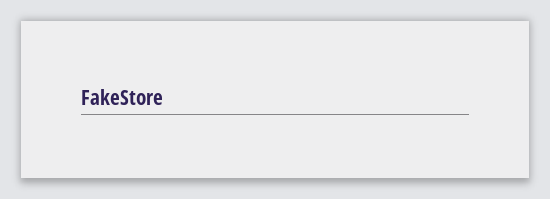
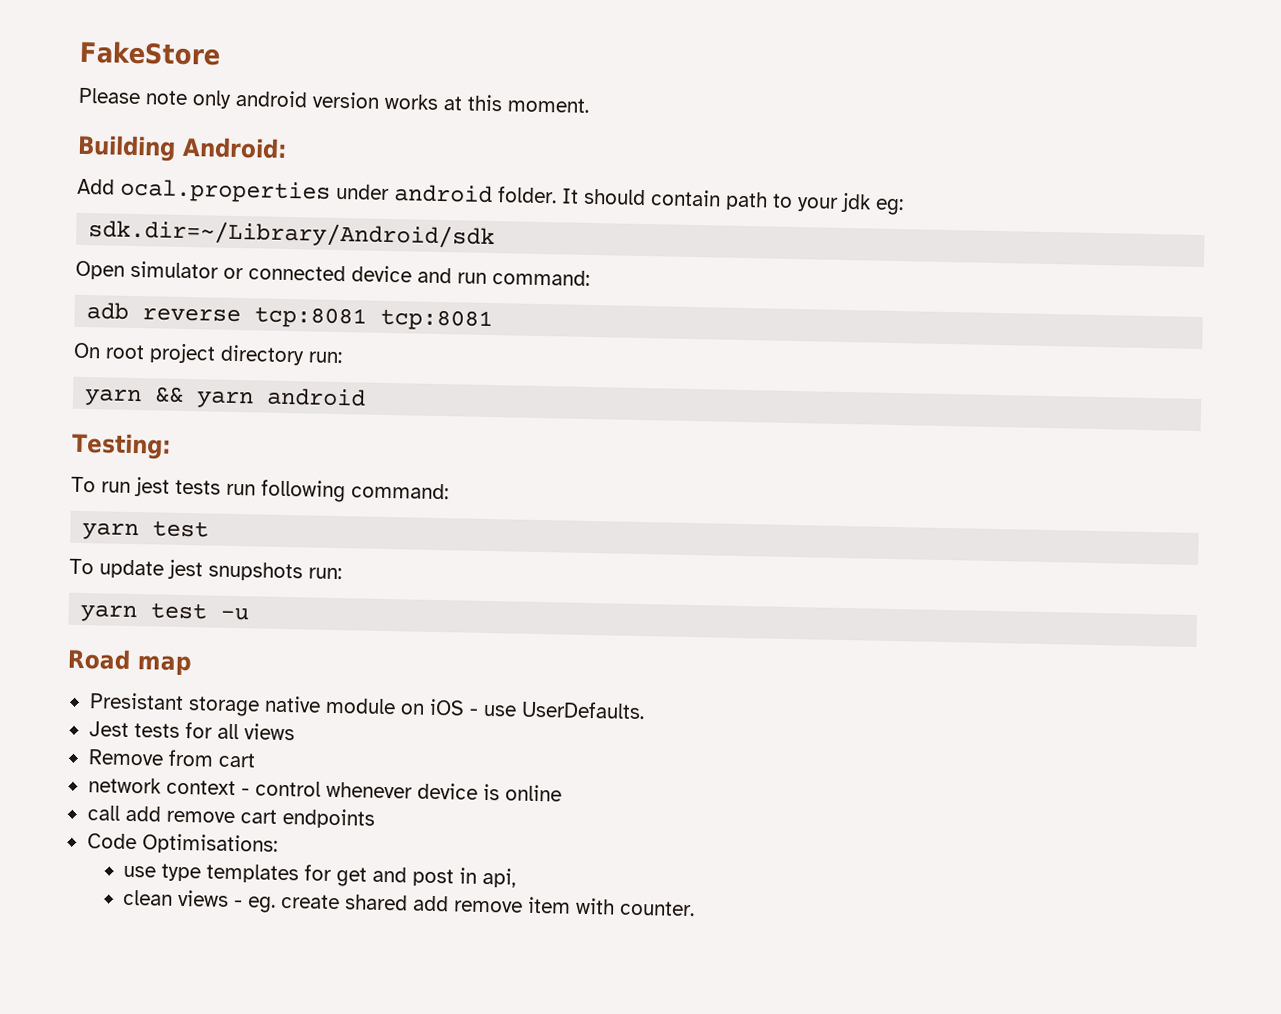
(163, 97) none -> [78,87,590,113] [77,134,288,162] [77,178,904,216] [88,219,496,250] [75,260,590,286] [86,302,494,332] [73,342,342,366] [84,386,367,409] [71,432,172,460] [71,476,449,503] [82,520,210,541] [69,558,342,582] [80,602,250,623] [67,648,191,676] [88,692,645,720] [88,721,295,741] [87,749,256,768] [87,777,562,802] [86,805,375,829] [86,833,278,855] [123,863,517,888] [123,889,696,917] // Please note only android version works at this moment. // Building Android: // Add ocal.properties under android folder. It should contain path to your jdk eg: // sdk.dir=~/Library/Android/sdk // Open simulator or connected device and run command: // adb reverse tcp:8081 tcp:8081 // On root project directory run: // yarn && yarn android // Testing: // To run jest tests run following command: // yarn test // To update jest snupshots run: // yarn test -u // Road map // Presistant storage native module on iOS - use UserDefaults. // Jest tests for all views // Remove from cart // network context - control whenever device is online // call add remove cart endpoints // Code Optimisations: // use type templates for get and post in api, // clean views - eg. create shared add remove item with counter.

